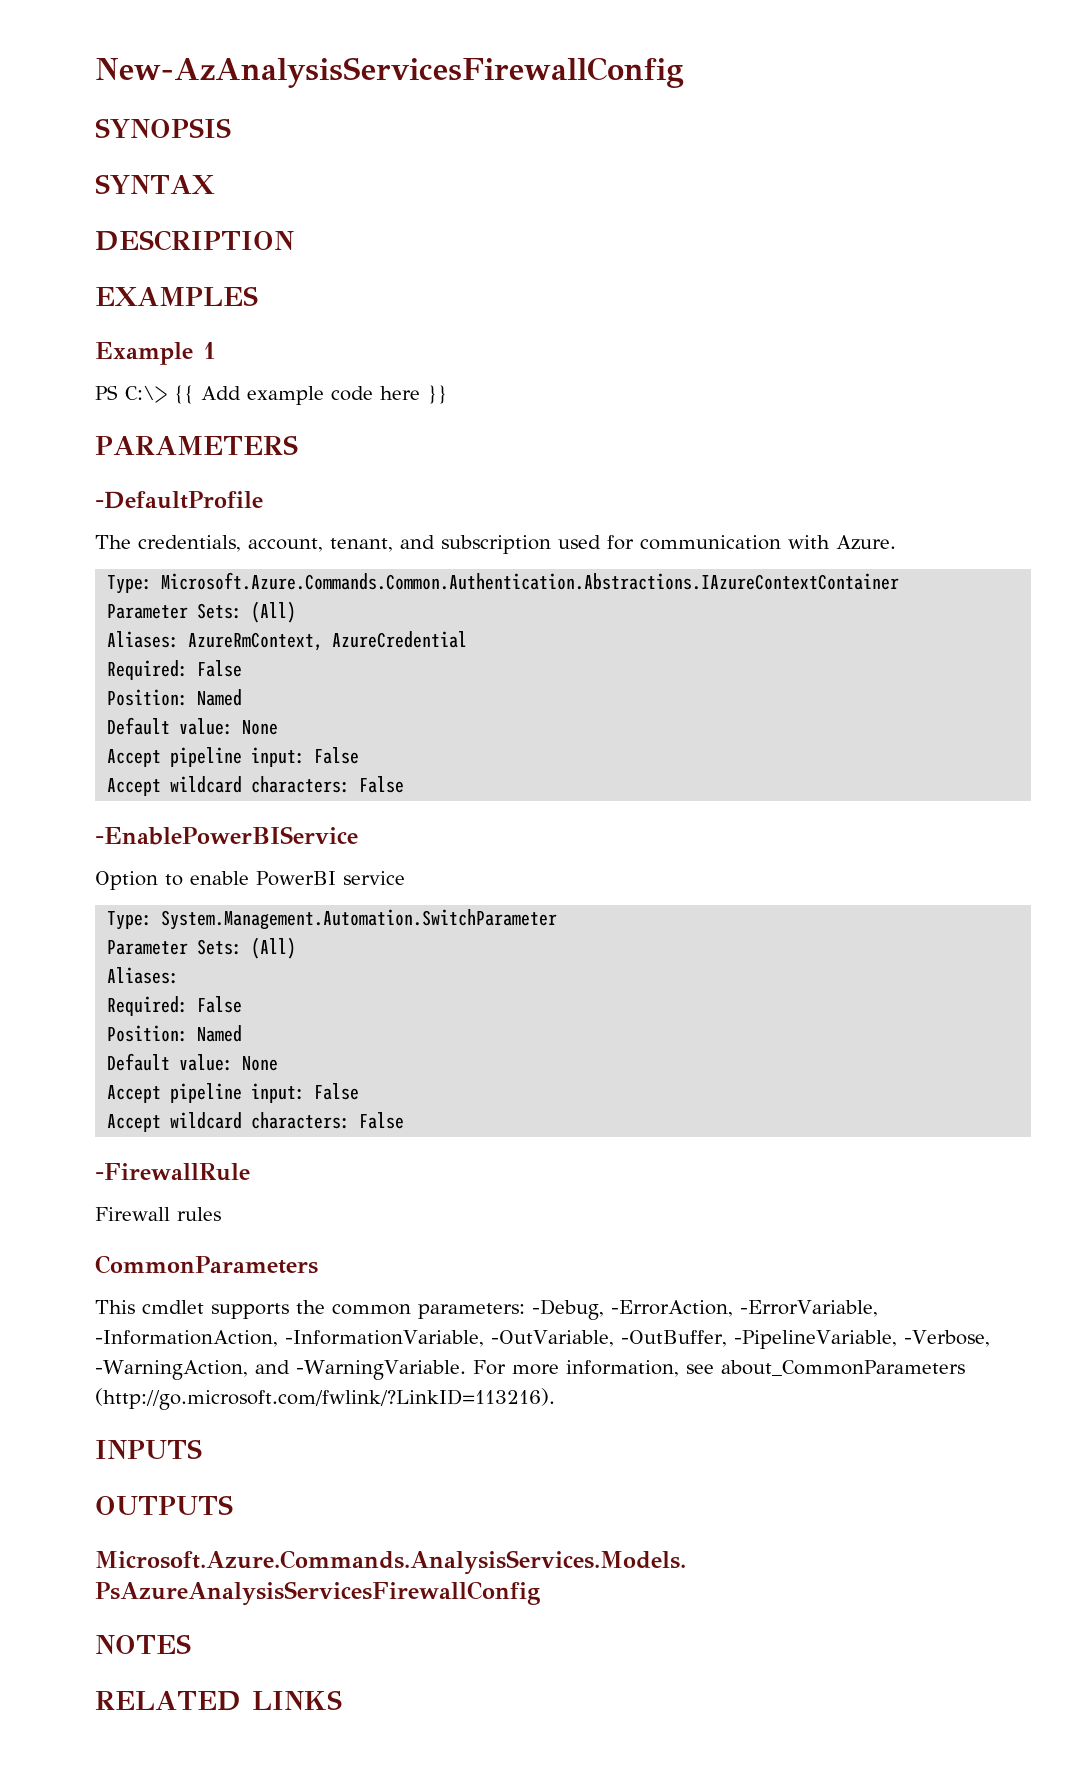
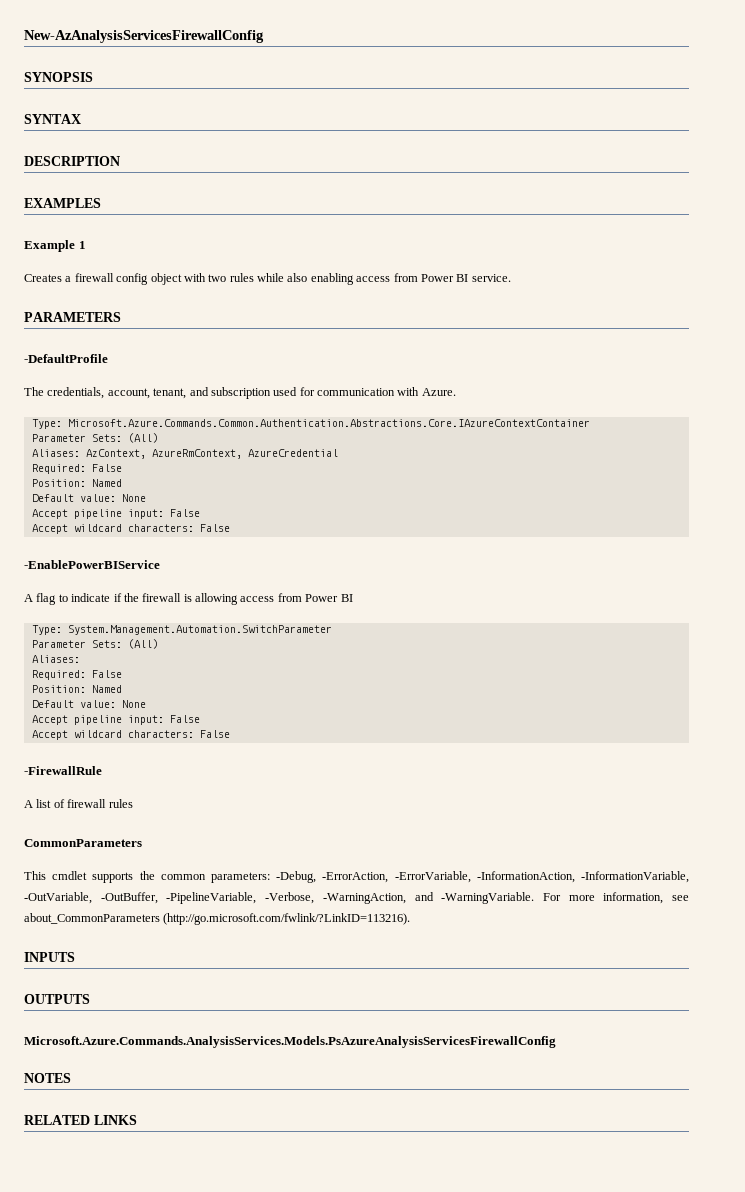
[95,385,447,405] PS C:\> {{ Add example code here }} -> [24,273,511,285] Creates a firewall config object with two rules while also enabling access from Power BI service.
[161,572,900,590] [107,601,297,623] [107,631,180,648] Microsoft.Azure.Commands.Common.Authentication.Abstractions.IAzureContextContainer // Parameter Sets: (All) // Aliases: -> [67,419,590,427] [31,433,158,443] [31,449,146,459] Microsoft.Azure.Commands.Common.Authentication.Abstractions.Core.IAzureContextContainer // Parameter Sets: (All) // Aliases: AzContext,
[95,871,405,890] Option to enable PowerBI service -> [24,593,353,605] A flag to indicate if the firewall is allowing access from Power BI
[95,1207,170,1221] Firewall -> [24,799,107,808] A list of firewall

